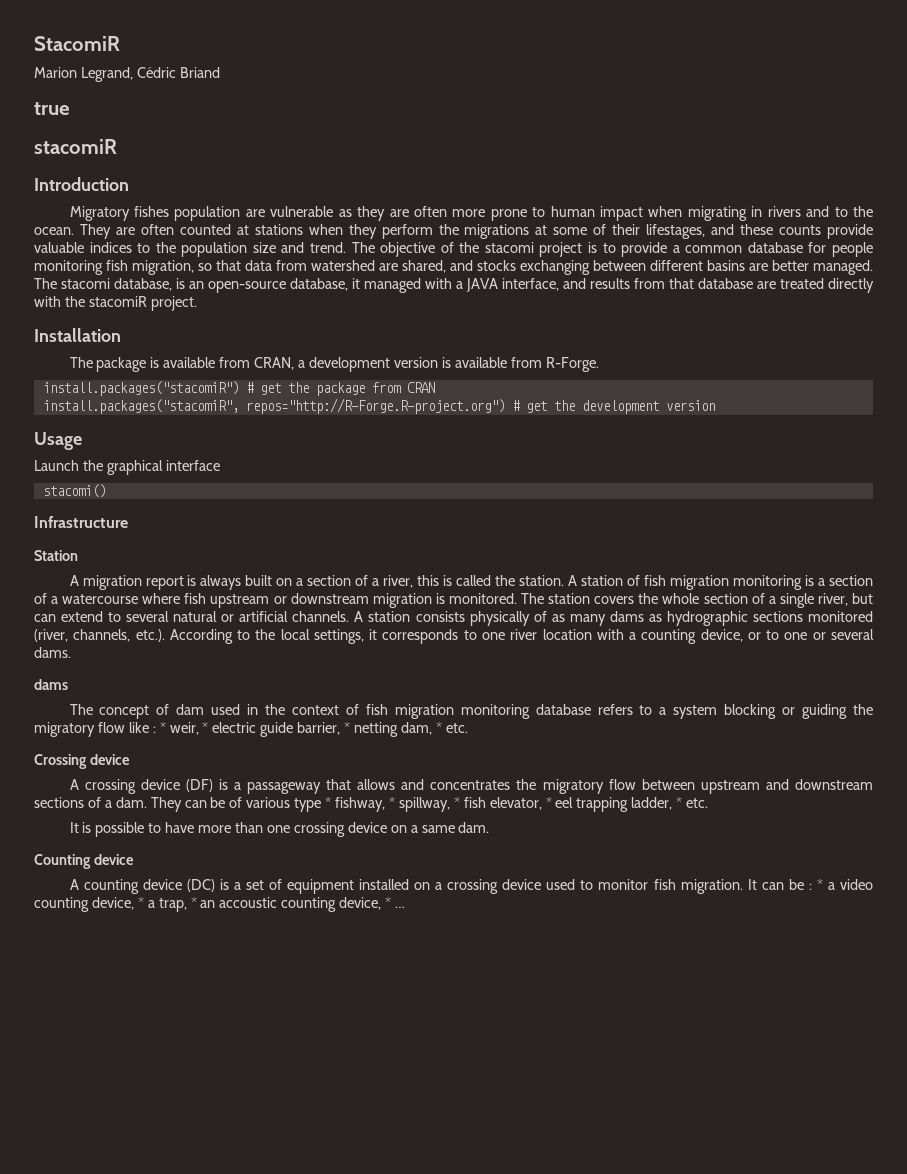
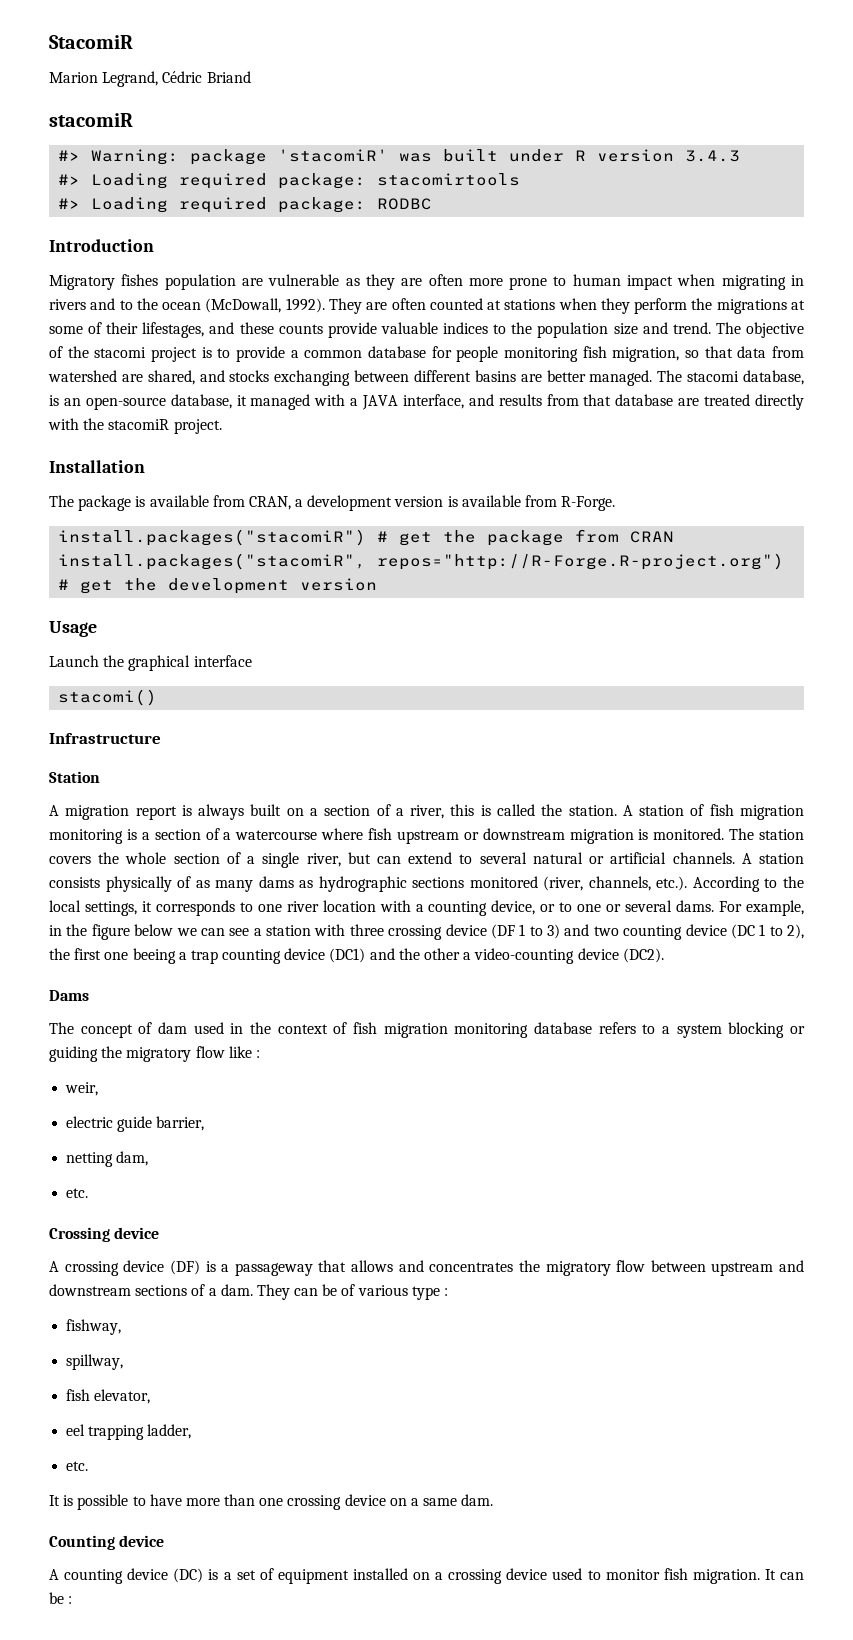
[34,102,70,115] [34,139,117,154] true // stacomiR -> [49,113,133,127] [58,149,741,165] [58,173,521,189] [58,197,433,213] stacomiR // #> Warning: package 'stacomiR' was built under R version 3.4.3 // #> Loading required package: stacomirtools // #> Loading required package: RODBC
[34,227,74,235] ocean. -> [162,298,325,313] ocean (McDowall, 1992).
[34,679,68,690] // dams -> [719,900,804,916] [49,924,804,940] [49,948,664,964] [49,990,89,1001] For example, in the figure below we can see a station with three crossing device (DF 1 to 3) and two counting device (DC 1 to 2), the first one beeing a trap counting device (DC1) and the other a video-counting device (DC2). // Dams
[159,722,166,733] * -> (260, 1054) //
[202,722,209,733] * -> (99, 1089) //
[344,722,351,733] * -> (205, 1123) //
[435,722,442,733] * -> (149, 1158) //
[325,797,332,808] * -> [444,1288,449,1296] : //
[388,797,395,808] * -> (122, 1327) //
[453,797,460,808] * -> (124, 1362) //
[545,797,552,808] * -> (151, 1396) //
[676,797,683,808] * -> (192, 1431) //
[816,879,873,890] [34,897,406,912] * a video counting device, * a trap, * an accoustic counting device, * … -> (73, 1600) none

